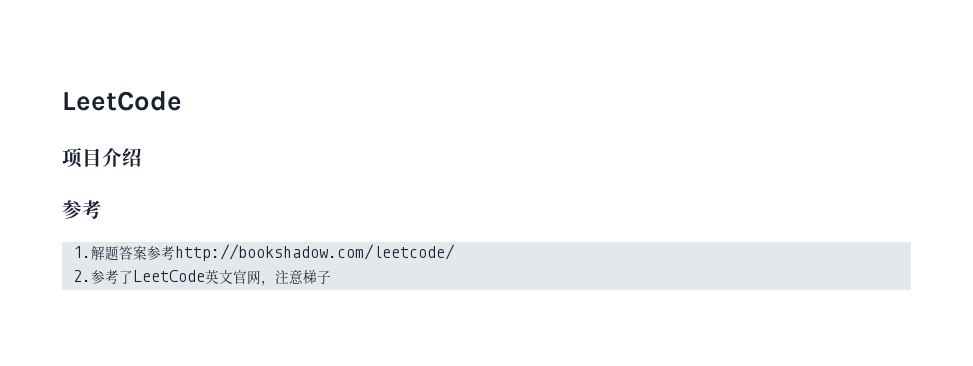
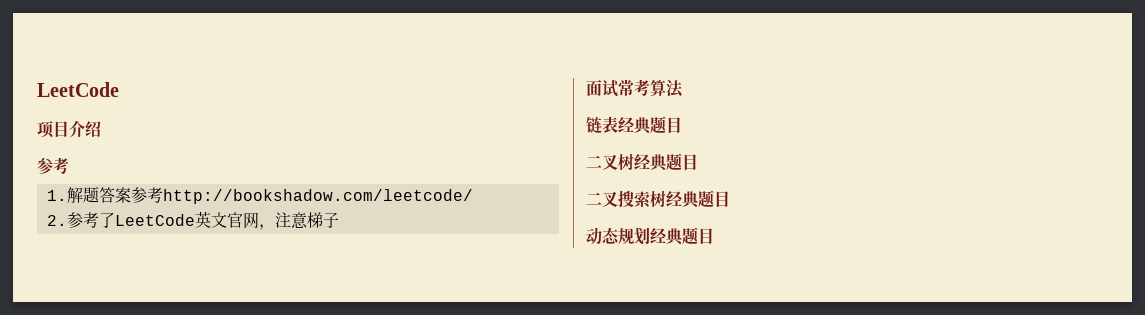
(331, 277) none -> [586,79,684,98] [586,116,682,135] [586,153,698,172] [586,190,730,209] [586,227,714,246] // 面试常考算法 // 链表经典题目 // 二叉树经典题目 // 二叉搜索树经典题目 // 动态规划经典题目

